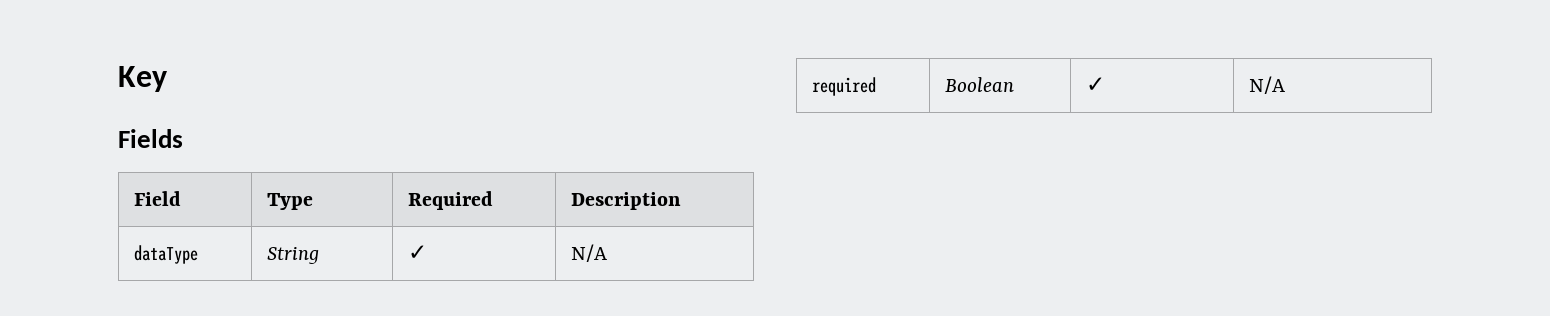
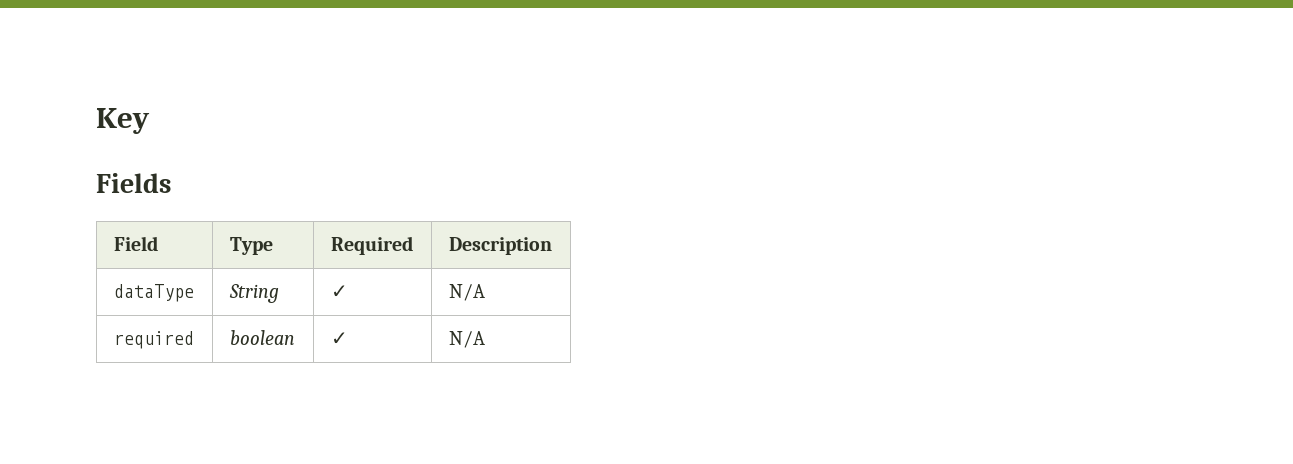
[944,77,1014,92] Boolean -> [229,330,295,345] boolean

